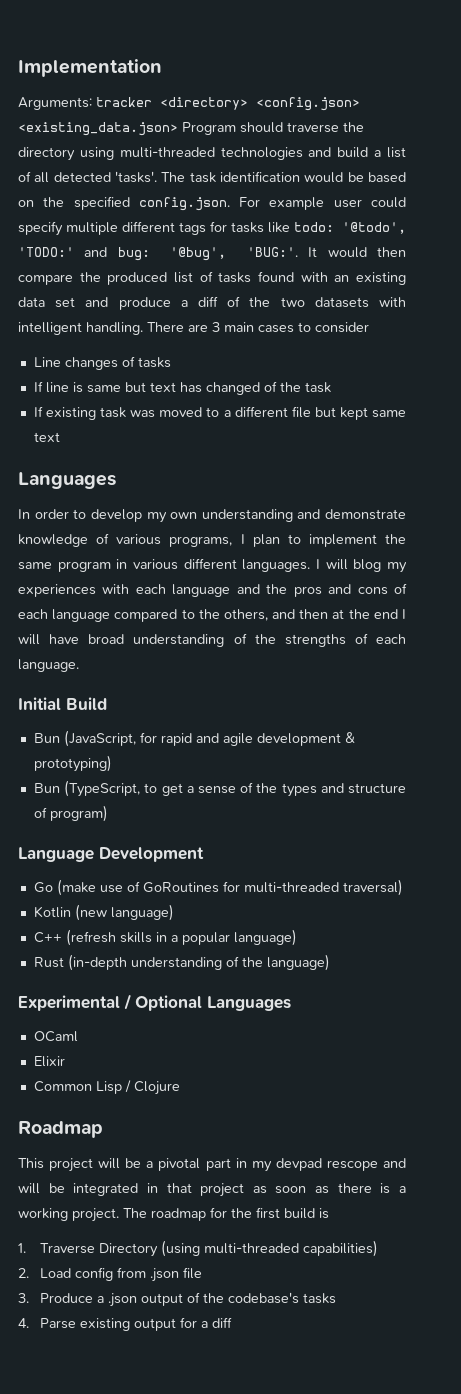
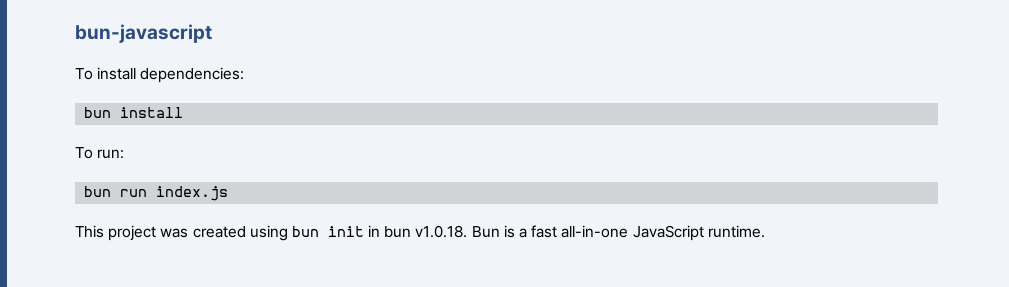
[18,59,162,77] [18,97,360,111] [18,122,364,136] [18,147,406,161] [18,171,406,183] [18,196,406,211] [18,221,406,236] [18,247,406,261] [18,271,406,285] [18,296,406,310] [18,322,369,335] [33,356,171,370] [33,381,331,395] [33,406,407,420] [33,432,60,442] [18,472,116,489] [18,509,406,523] [18,533,406,547] [18,558,408,573] [18,583,408,597] [18,609,407,622] [18,633,406,647] [18,659,79,672] [18,697,107,710] [33,730,355,747] [33,755,112,772] [33,780,407,797] [33,805,108,822] [18,847,204,862] [33,879,403,896] [33,904,174,921] [33,929,297,946] [33,954,330,971] [18,994,291,1011] [33,1031,78,1042] [33,1056,65,1067] [33,1080,180,1095] [18,1121,103,1138] [18,1158,406,1172] [18,1183,406,1197] [18,1207,329,1222] [18,1240,378,1257] [18,1267,202,1282] [18,1292,336,1307] [18,1317,232,1331] Implementation // Arguments: tracker <directory> <config.json> <existing_data.json> Program should traverse the directory using multi-threaded technologies and build a list of all detected 'tasks'. The task identification would be based on the specified config.json. For example user could specify multiple different tags for tasks like todo: '@todo', 'TODO:' and bug: '@bug', 'BUG:'. It would then compare the produced list of tasks found with an existing data set and produce a diff of the two datasets with intelligent handling. There are 3 main cases to consider // Line changes of tasks // If line is same but text has changed of the task // If existing task was moved to a different file but kept same text // Languages // In order to develop my own understanding and demonstrate knowledge of various programs, I plan to implement the same program in various different languages. I will blog my experiences with each language and the pros and cons of each language compared to the others, and then at the end I will have broad understanding of the strengths of each language. // Initial Build // Bun (JavaScript, for rapid and agile development & prototyping) // Bun (TypeScript, to get a sense of the types and structure of program) // Language Development // Go (make use of GoRoutines for multi-threaded traversal) // Kotlin (new language) // C++ (refresh skills in a popular language) // Rust (in-depth understanding of the language) // Experimental / Optional Languages // OCaml // Elixir // Common Lisp / Clojure // Roadmap // This project will be a pivotal part in my devpad rescope and will be integrated in that project as soon as there is a working project. The roadmap for the first build is // 1. Traverse Directory (using multi-threaded capabilities) // 2. Load config from .json file // 3. Produce a .json output of the codebase's tasks // 4. Parse existing output for a diff -> [75,24,212,43] [75,67,245,83] [84,107,184,118] [75,147,125,159] [84,186,229,201] [75,225,765,241] bun-javascript // To install dependencies: // bun install // To run: // bun run index.js // This project was created using bun init in bun v1.0.18. Bun is a fast all-in-one JavaScript runtime.

